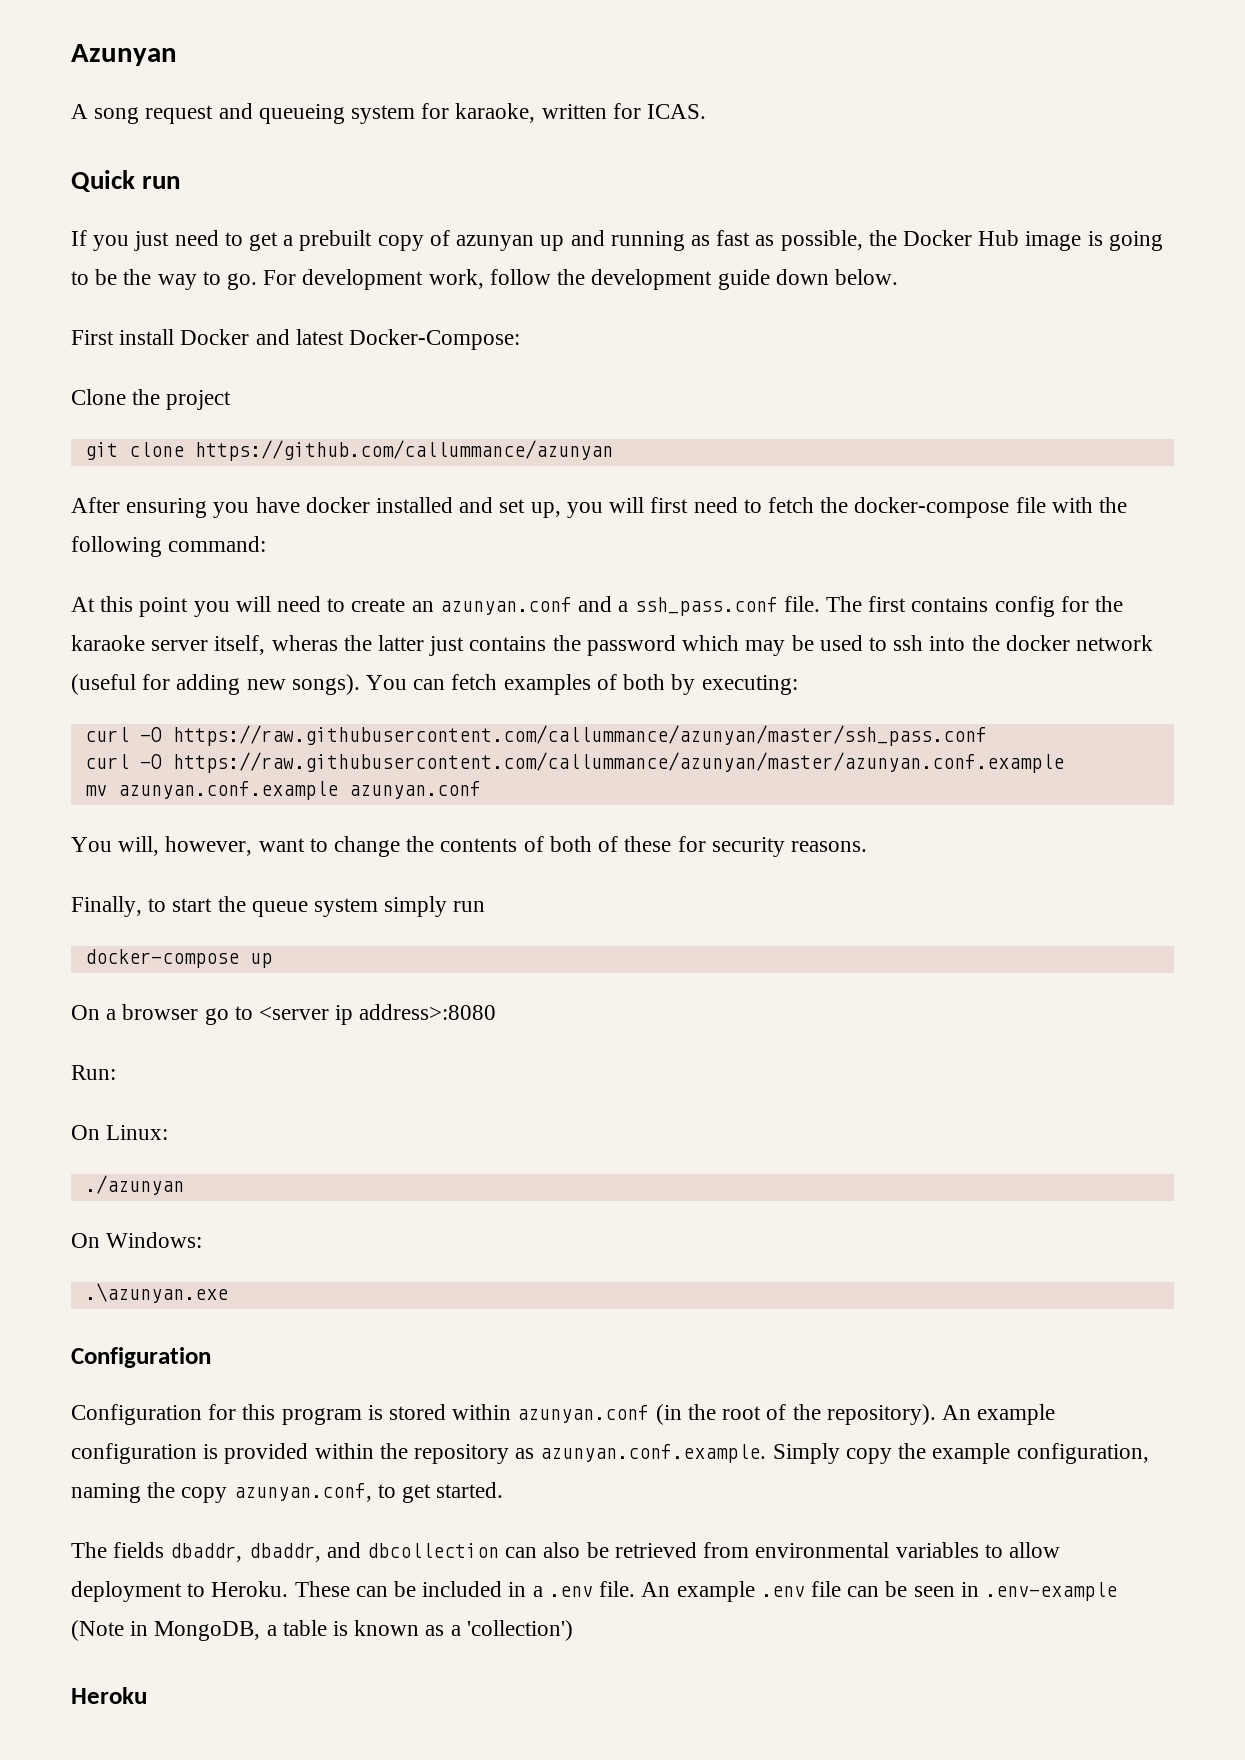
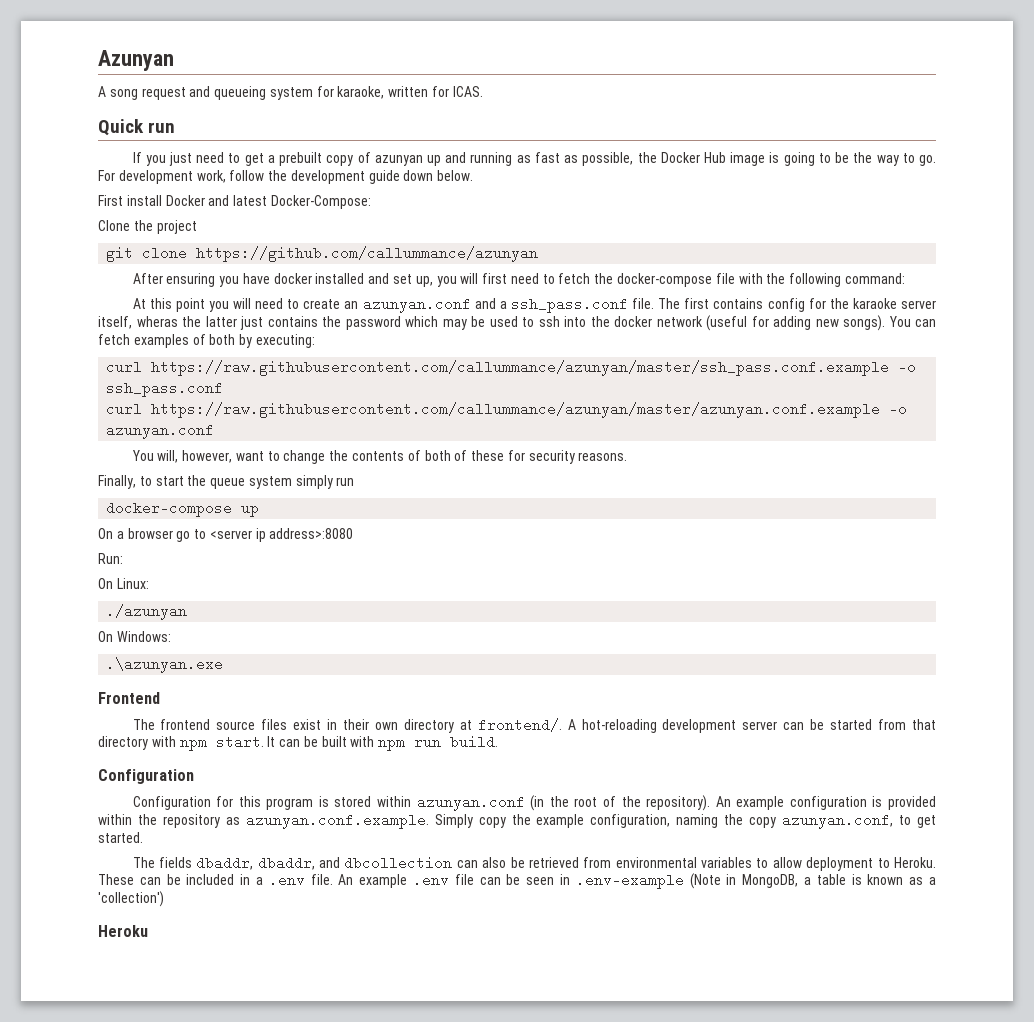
[139,725,987,746] [84,754,162,769] -O https://raw.githubusercontent.com/callummance/azunyan/master/ssh_pass.conf // curl -O -> [151,360,917,376] [106,381,224,397] [106,402,143,416] https://raw.githubusercontent.com/callummance/azunyan/master/ssh_pass.conf.example -o ssh_pass.conf // curl
[84,781,338,800] // mv azunyan.conf.example -> [889,402,908,416] -o
(228, 1293) none -> [98,692,160,704] [132,718,936,733] [98,735,499,751] // Frontend // The frontend source files exist in their own directory at frontend/. A hot-reloading development server can be started from that directory with npm start. It can be built with npm run build.

